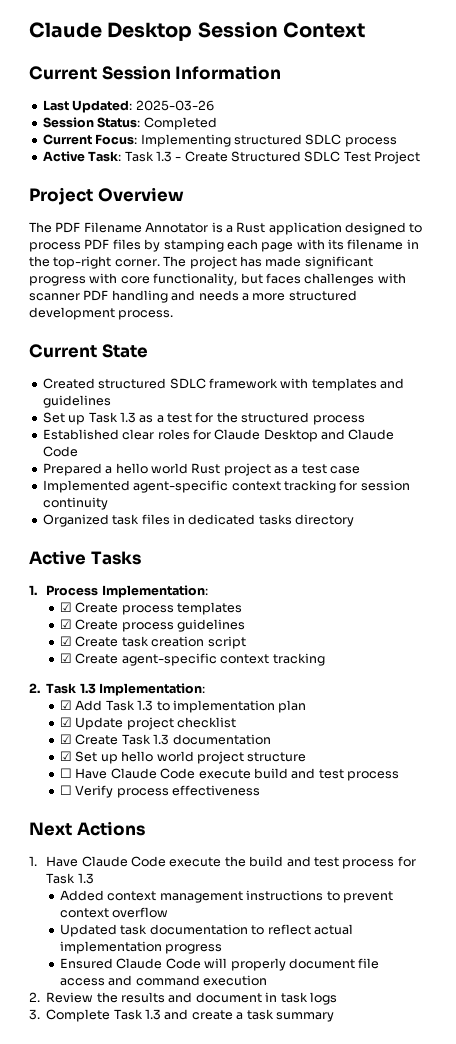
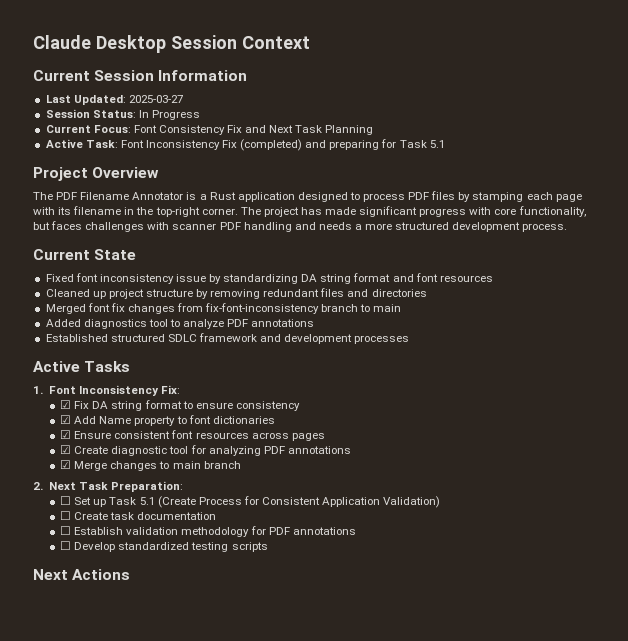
[135,100,214,111] 2025-03-26 -> [128,95,183,103] 2025-03-27
[143,117,217,130] Completed -> [138,110,200,120] In Progress
[140,134,397,147] [42,151,421,164] Implementing structured SDLC process // Active Task: Task 1.3 - Create Structured SDLC Test Project -> [133,125,374,135] [45,139,445,151] Font Consistency Fix and Next Task Planning // Active Task: Font Inconsistency Fix (completed) and preparing for Task 5.1
[42,378,404,391] [42,395,111,408] [42,412,365,425] [42,429,395,442] [42,446,78,457] [42,463,361,476] [42,480,410,493] [42,497,108,510] [42,514,354,527] [29,550,141,565] [29,585,208,598] [60,602,243,615] [60,619,246,632] [60,636,246,649] [60,653,325,666] [29,683,206,696] [60,700,307,713] [60,717,237,730] [60,734,271,745] [60,751,307,764] [60,768,400,781] [60,785,261,798] [29,821,145,836] [29,856,416,869] [46,873,94,884] [60,890,393,903] [60,907,169,918] [60,924,353,937] [60,941,223,954] [60,958,380,971] [60,975,268,986] [29,992,337,1005] [29,1009,334,1022] Created structured SDLC framework with templates and guidelines // Set up Task 1.3 as a test for the structured process // Established clear roles for Claude Desktop and Claude Code // Prepared a hello world Rust project as a test case // Implemented agent-specific context tracking for session continuity // Organized task files in dedicated tasks directory // Active Tasks // 1. Process Implementation: // ☑ Create process templates // ☑ Create process guidelines // ☑ Create task creation script // ☑ Create agent-specific context tracking // 2. Task 1.3 Implementation: // ☑ Add Task 1.3 to implementation plan // ☑ Update project checklist // ☑ Create Task 1.3 documentation // ☑ Set up hello world project structure // ☐ Have Claude Code execute build and test process // ☐ Verify process effectiveness // Next Actions // 1. Have Claude Code execute the build and test process for Task 1.3 // Added context management instructions to prevent context overflow // Updated task documentation to reflect actual implementation progress // Ensured Claude Code will properly document file access and command execution // 2. Review the results and document in task logs // 3. Complete Task 1.3 and create a task summary -> [45,273,493,284] [45,288,427,299] [45,303,402,314] [45,319,315,329] [45,333,410,344] [33,361,131,372] [33,385,180,396] [60,400,300,411] [60,415,275,426] [60,430,325,441] [60,445,351,456] [60,460,241,471] [33,481,183,492] [60,496,441,508] [60,511,217,520] [60,526,356,537] [60,541,268,552] [33,569,131,580] Fixed font inconsistency issue by standardizing DA string format and font resources // Cleaned up project structure by removing redundant files and directories // Merged font fix changes from fix-font-inconsistency branch to main // Added diagnostics tool to analyze PDF annotations // Established structured SDLC framework and development processes // Active Tasks // 1. Font Inconsistency Fix: // ☑ Fix DA string format to ensure consistency // ☑ Add Name property to font dictionaries // ☑ Ensure consistent font resources across pages // ☑ Create diagnostic tool for analyzing PDF annotations // ☑ Merge changes to main branch // 2. Next Task Preparation: // ☐ Set up Task 5.1 (Create Process for Consistent Application Validation) // ☐ Create task documentation // ☐ Establish validation methodology for PDF annotations // ☐ Develop standardized testing scripts // Next Actions

